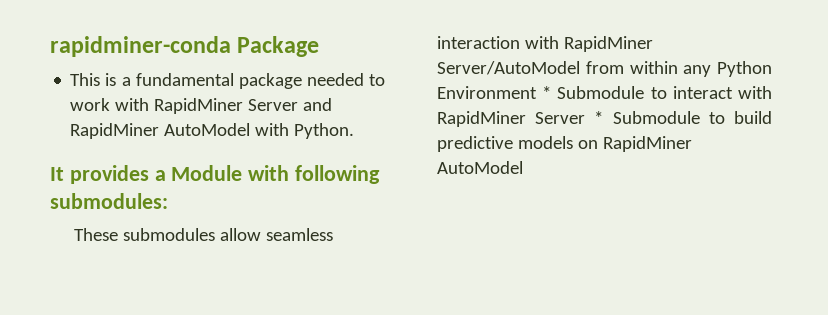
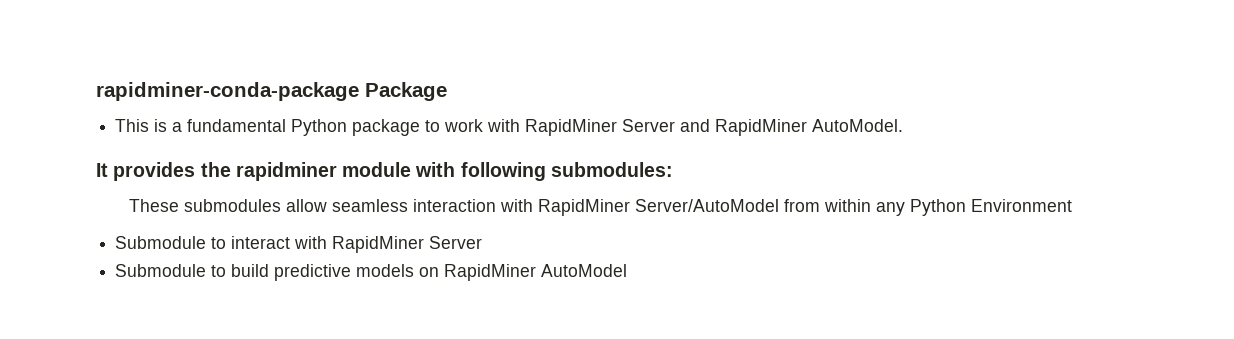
[50,36,231,57] rapidminer-conda -> [96,82,359,101] rapidminer-conda-package
[238,73,364,89] package needed -> [291,119,421,136] Python package
[164,123,355,139] AutoModel with Python. -> [812,119,904,132] AutoModel.
[154,165,243,181] a Module -> [200,162,412,181] the rapidminer module
[542,86,552,99] * -> (1072, 205) //
[594,111,604,124] * -> (483, 242) //

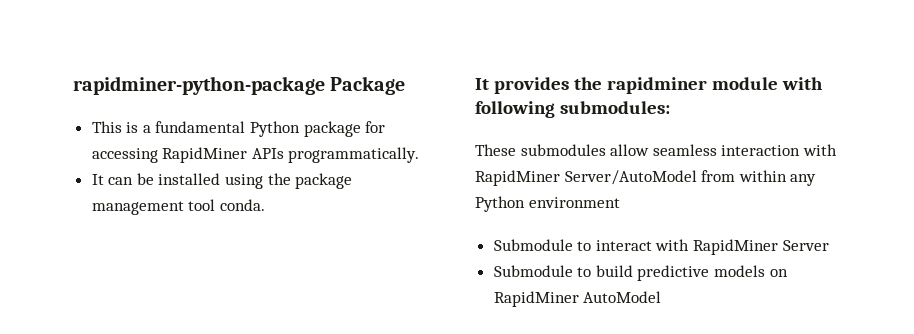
[96,82,359,101] rapidminer-conda-package -> [73,76,325,95] rapidminer-python-package
[425,119,904,136] to work with RapidMiner Server and RapidMiner AutoModel. -> [365,121,386,133] [91,147,420,163] [91,173,353,189] [91,199,265,215] for accessing RapidMiner APIs programmatically. // It can be installed using the package management tool conda.
[970,199,1072,212] Environment -> [528,197,620,208] environment

